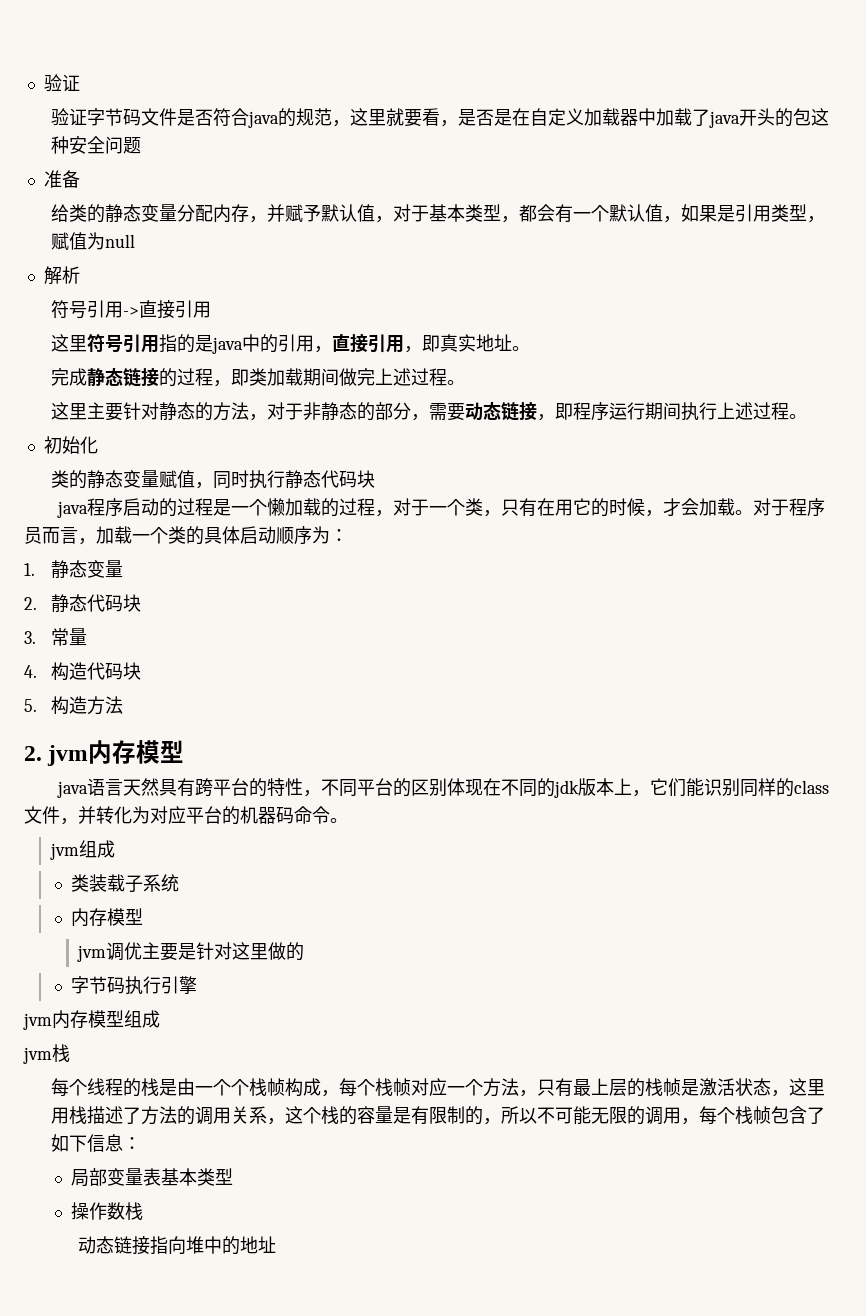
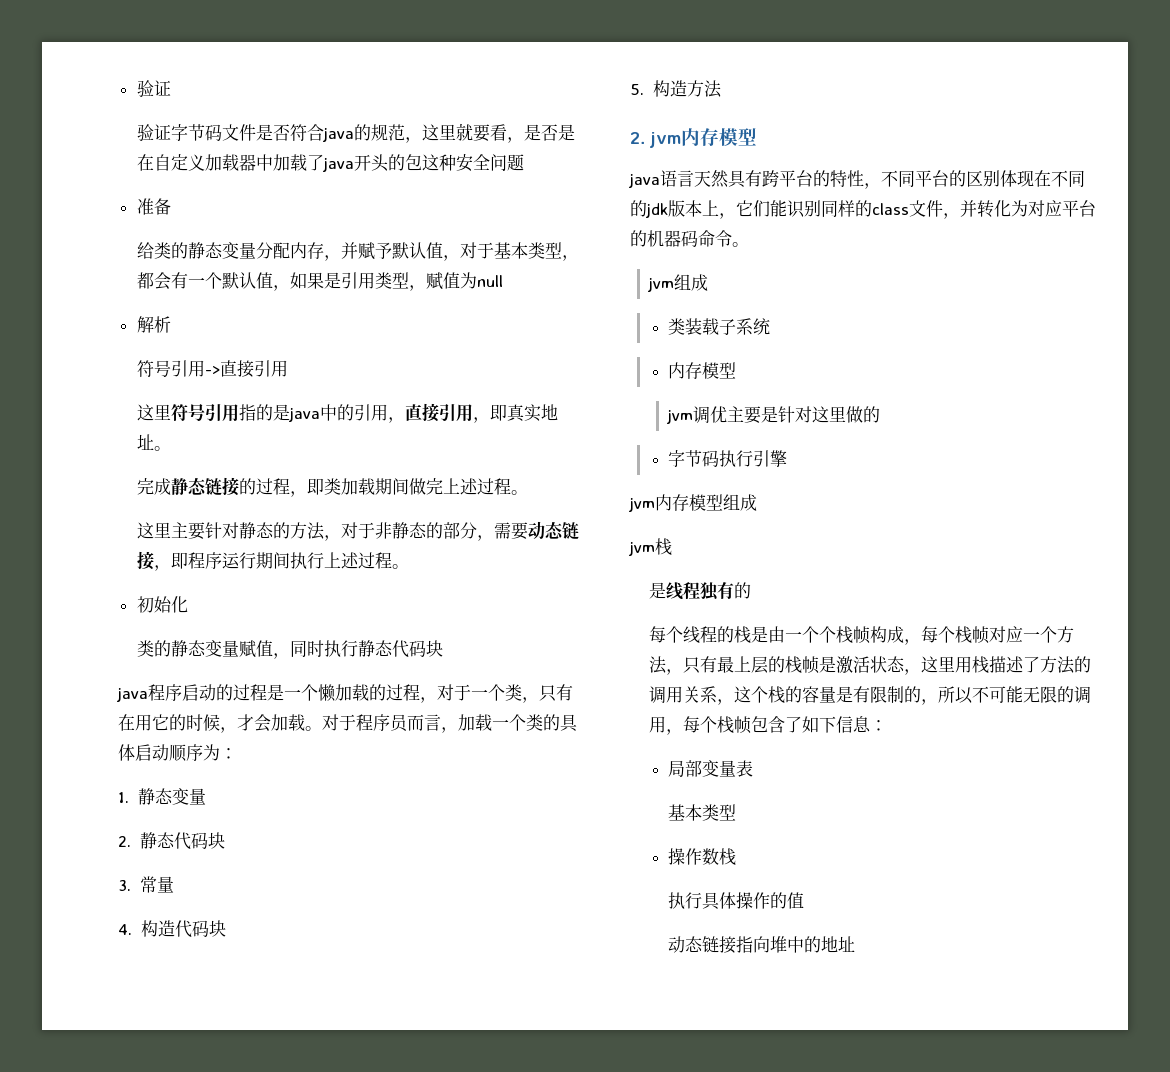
(70, 1053) none -> [649,582,752,601] // 是线程独有的
(162, 1177) none -> (753, 768) //
(144, 1211) none -> [668,892,805,910] // 执行具体操作的值

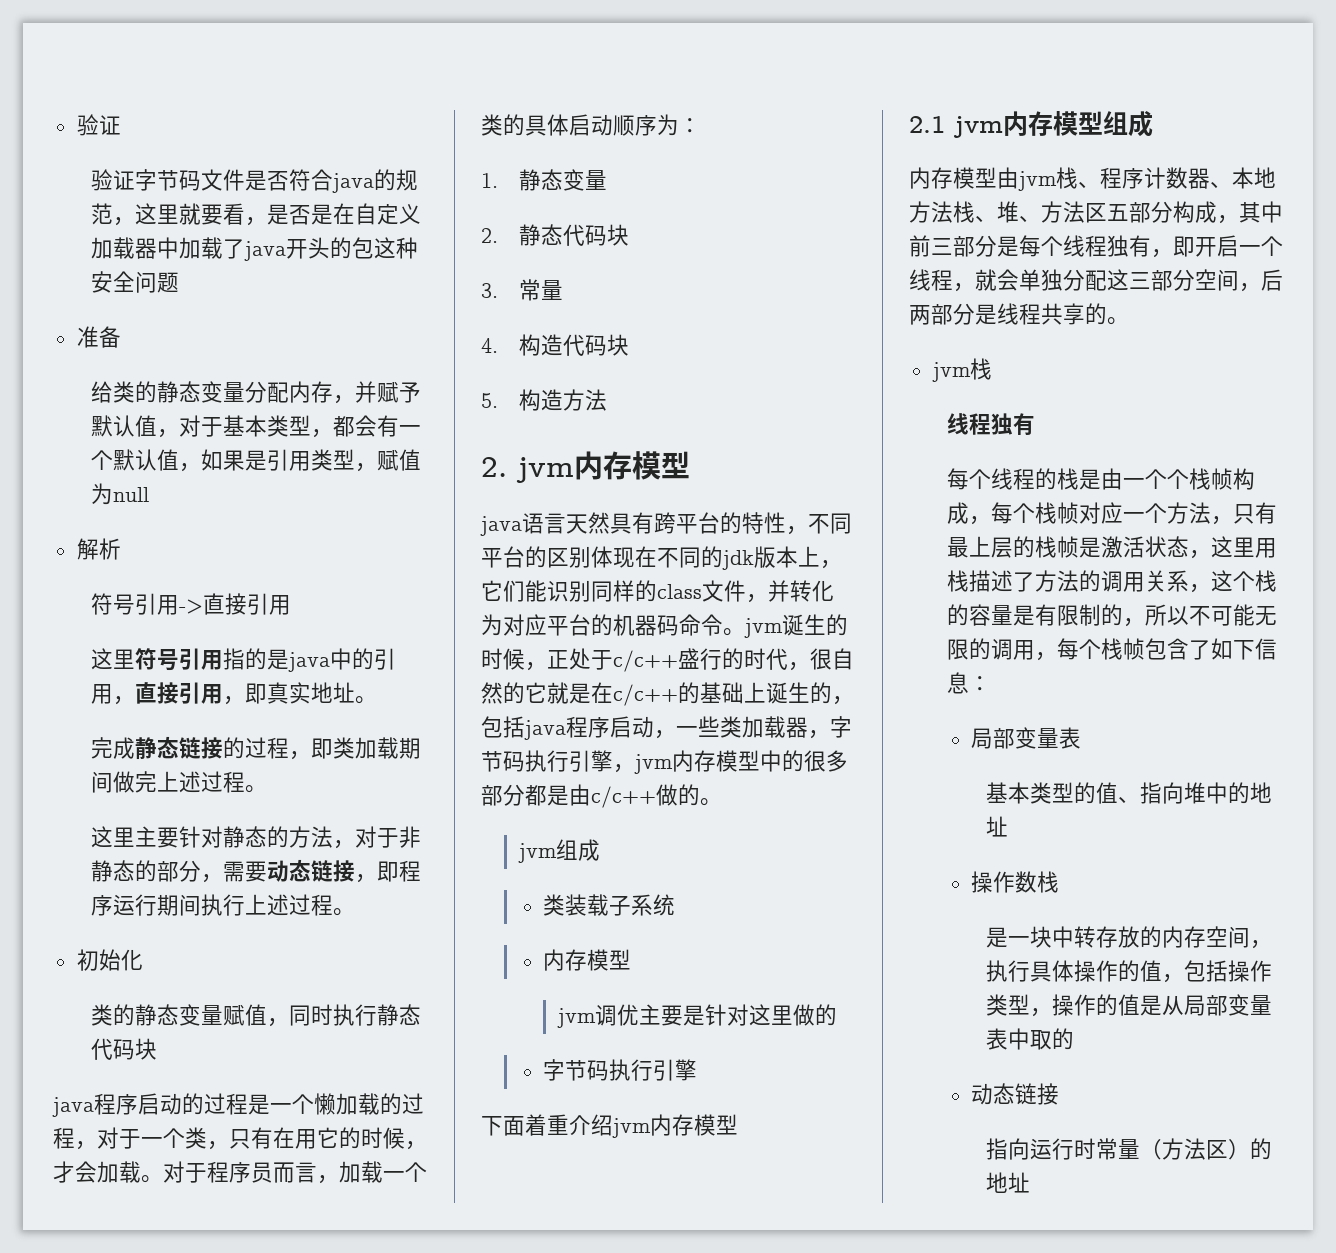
(749, 244) none -> [744,614,848,638] [481,648,854,672] [481,682,854,706] [481,716,852,740] [481,750,848,774] [481,784,722,808] jvm诞生的时候，正处于c/c++盛行的时代，很自然的它就是在c/c++的基础上诞生的，包括java程序启动，一些类加载器，字节码执行引擎，jvm内存模型中的很多部分都是由c/c++做的。
(787, 458) none -> [481,1114,738,1138] [909,116,945,133] 下面着重介绍jvm内存模型 // 2.1
[628,538,672,556] [649,582,752,601] jvm栈 // 是线程独有的 -> [909,167,1276,191] [909,201,1283,224] [909,235,1283,258] [909,269,1283,292] [909,303,1129,325] [931,358,992,382] [947,413,1036,435] 内存模型由jvm栈、程序计数器、本地方法栈、堆、方法区五部分构成，其中前三部分是每个线程独有，即开启一个线程，就会单独分配这三部分空间，后两部分是线程共享的。 // jvm栈 // 线程独有
[667,848,736,865] [668,892,805,910] [668,936,805,954] // 操作数栈 // 执行具体操作的值 // 动态链接指向堆中 -> [1073,782,1272,804] [985,816,1008,837] [970,871,1059,893] [985,926,1272,949] [985,960,1272,983] [985,994,1272,1017] [985,1028,1074,1050] [970,1083,1059,1105] [985,1138,1250,1160] 的值、指向堆中的地址 // 操作数栈 // 是一块中转存放的内存空间，执行具体操作的值，包括操作类型，操作的值是从局部变量表中取的 // 动态链接 // 指向运行时常量（方法区）

